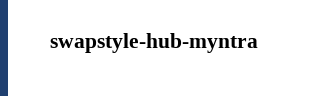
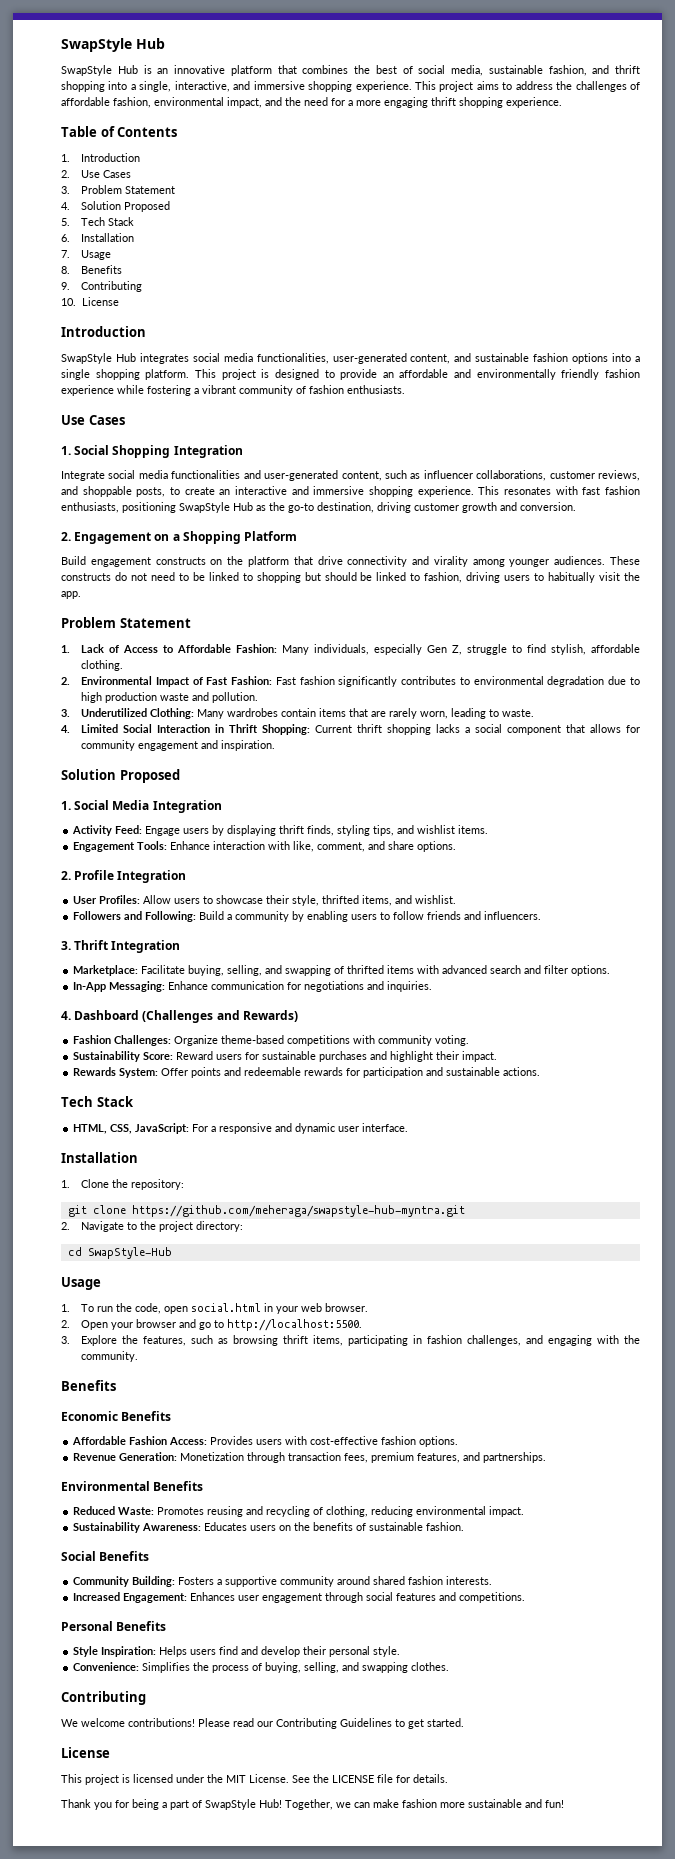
[50,33,258,53] swapstyle-hub-myntra -> [61,38,165,52] [61,65,640,76] [61,81,640,92] [61,97,562,108] [61,126,178,137] [61,153,141,162] [61,170,132,178] [61,185,176,194] [61,201,171,212] [61,217,135,226] [61,233,135,242] [61,250,112,260] [61,265,123,274] [61,281,143,292] [61,297,119,306] [61,326,146,337] [61,353,640,364] [61,369,641,380] [61,385,405,396] [61,415,125,425] [61,445,243,458] [61,470,641,481] [61,486,640,497] [61,502,576,513] [61,531,298,544] [61,556,640,567] [61,572,640,583] [61,591,81,599] [61,617,191,628] [61,644,640,655] [81,660,124,671] [61,676,640,687] [81,692,259,703] [61,708,535,719] [61,724,640,735] [81,740,276,751] [61,769,180,783] [61,800,222,813] [72,825,489,836] [73,841,457,852] [61,870,187,883] [73,895,457,906] [73,911,542,922] [61,940,181,953] [73,965,611,976] [73,981,433,992] [61,1010,298,1023] [73,1035,470,1046] [73,1051,498,1062] [73,1067,541,1078] [61,1096,134,1107] [73,1123,409,1134] [61,1152,138,1163] [61,1179,185,1190] [67,1205,465,1217] [61,1221,244,1232] [67,1247,172,1259] [61,1277,101,1290] [61,1303,369,1314] [61,1319,363,1331] [61,1335,640,1346] [81,1351,139,1362] [61,1380,116,1391] [61,1411,172,1421] [72,1436,459,1447] [73,1452,547,1463] [61,1481,204,1491] [73,1506,525,1517] [73,1522,465,1533] [61,1551,150,1561] [73,1576,493,1587] [73,1592,526,1603] [61,1621,167,1631] [73,1646,401,1657] [73,1662,450,1673] [61,1691,146,1705] [61,1718,464,1729] [61,1747,110,1758] [61,1774,448,1785] [61,1799,564,1810] SwapStyle Hub // SwapStyle Hub is an innovative platform that combines the best of social media, sustainable fashion, and thrift shopping into a single, interactive, and immersive shopping experience. This project aims to address the challenges of affordable fashion, environmental impact, and the need for a more engaging thrift shopping experience. // Table of Contents // 1. Introduction // 2. Use Cases // 3. Problem Statement // 4. Solution Proposed // 5. Tech Stack // 6. Installation // 7. Usage // 8. Benefits // 9. Contributing // 10. License // Introduction // SwapStyle Hub integrates social media functionalities, user-generated content, and sustainable fashion options into a single shopping platform. This project is designed to provide an affordable and environmentally friendly fashion experience while fostering a vibrant community of fashion enthusiasts. // Use Cases // 1. Social Shopping Integration // Integrate social media functionalities and user-generated content, such as influencer collaborations, customer reviews, and shoppable posts, to create an interactive and immersive shopping experience. This resonates with fast fashion enthusiasts, positioning SwapStyle Hub as the go-to destination, driving customer growth and conversion. // 2. Engagement on a Shopping Platform // Build engagement constructs on the platform that drive connectivity and virality among younger audiences. These constructs do not need to be linked to shopping but should be linked to fashion, driving users to habitually visit the app. // Problem Statement // 1. Lack of Access to Affordable Fashion: Many individuals, especially Gen Z, struggle to find stylish, affordable clothing. // 2. Environmental Impact of Fast Fashion: Fast fashion significantly contributes to environmental degradation due to high production waste and pollution. // 3. Underutilized Clothing: Many wardrobes contain items that are rarely worn, leading to waste. // 4. Limited Social Interaction in Thrift Shopping: Current thrift shopping lacks a social component that allows for community engagement and inspiration. // Solution Proposed // 1. Social Media Integration // Activity Feed: Engage users by displaying thrift finds, styling tips, and wishlist items. // Engagement Tools: Enhance interaction with like, comment, and share options. // 2. Profile Integration // User Profiles: Allow users to showcase their style, thrifted items, and wishlist. // Followers and Following: Build a community by enabling users to follow friends and influencers. // 3. Thrift Integration // Marketplace: Facilitate buying, selling, and swapping of thrifted items with advanced search and filter options. // In-App Messaging: Enhance communication for negotiations and inquiries. // 4. Dashboard (Challenges and Rewards) // Fashion Challenges: Organize theme-based competitions with community voting. // Sustainability Score: Reward users for sustainable purchases and highlight their impact. // Rewards System: Offer points and redeemable rewards for participation and sustainable actions. // Tech Stack // HTML, CSS, JavaScript: For a responsive and dynamic user interface. // Installation // 1. Clone the repository: // git clone https://github.com/meheraga/swapstyle-hub-myntra.git // 2. Navigate to the project directory: // cd SwapStyle-Hub // Usage // 1. To run the code, open social.html in your web browser. // 2. Open your browser and go to http://localhost:5500. // 3. Explore the features, such as browsing thrift items, participating in fashion challenges, and engaging with the community. // Benefits // Economic Benefits // Affordable Fashion Access: Provides users with cost-effective fashion options. // Revenue Generation: Monetization through transaction fees, premium features, and partnerships. // Environmental Benefits // Reduced Waste: Promotes reusing and recycling of clothing, reducing environmental impact. // Sustainability Awareness: Educates users on the benefits of sustainable fashion. // Social Benefits // Community Building: Fosters a supportive community around shared fashion interests. // Increased Engagement: Enhances user engagement through social features and competitions. // Personal Benefits // Style Inspiration: Helps users find and develop their personal style. // Convenience: Simplifies the process of buying, selling, and swapping clothes. // Contributing // We welcome contributions! Please read our Contributing Guidelines to get started. // License // This project is licensed under the MIT License. See the LICENSE file for details. // Thank you for being a part of SwapStyle Hub! Together, we can make fashion more sustainable and fun!

